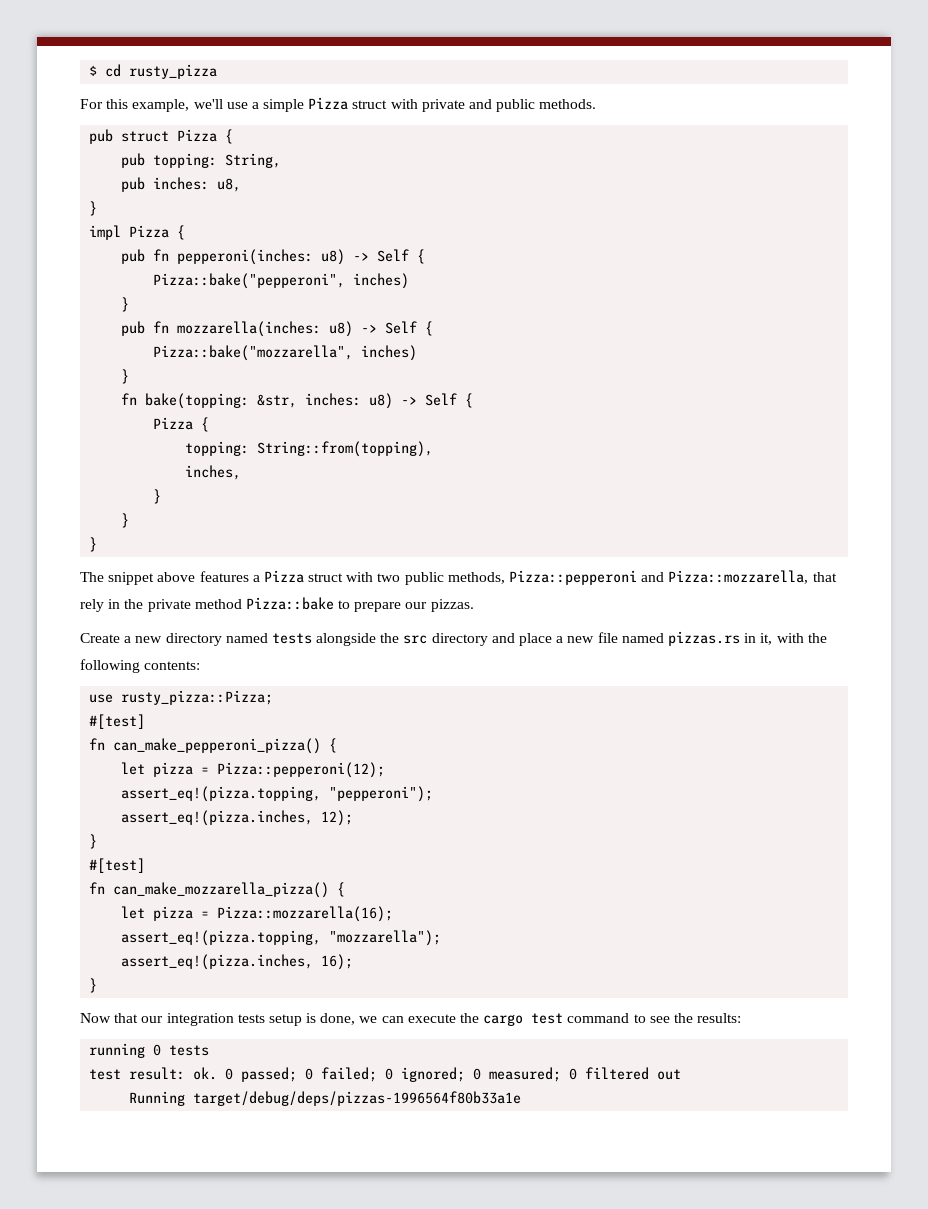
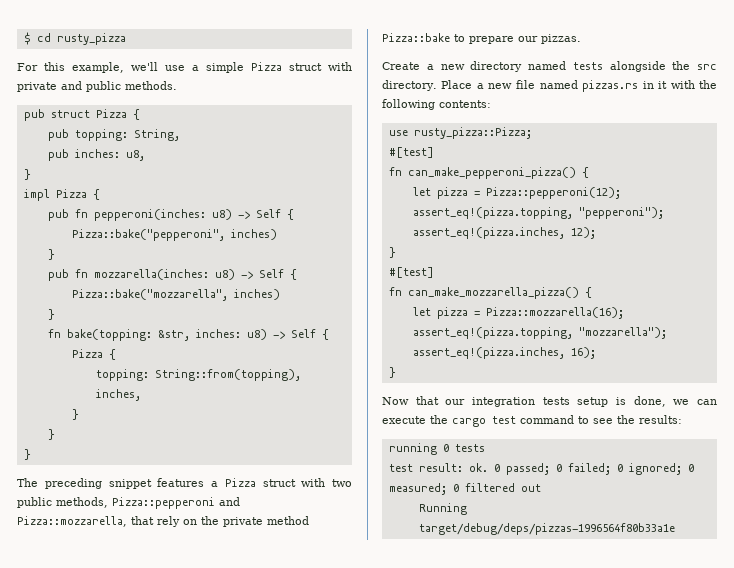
[108,572,196,585] snippet above -> [44,478,152,489] preceding snippet
[108,599,121,609] in -> [183,519,197,525] on
[431,633,553,646] directory and place -> [382,80,473,91] directory. Place
[760,633,773,645] it, -> [657,81,667,89] it

